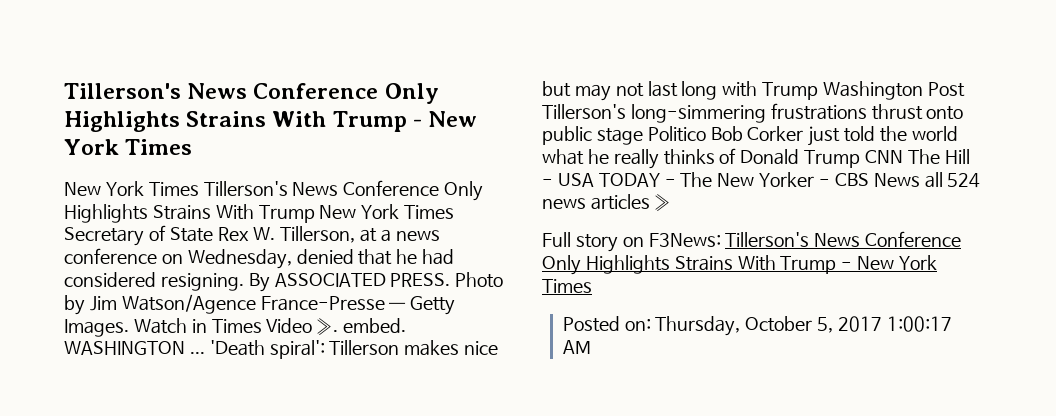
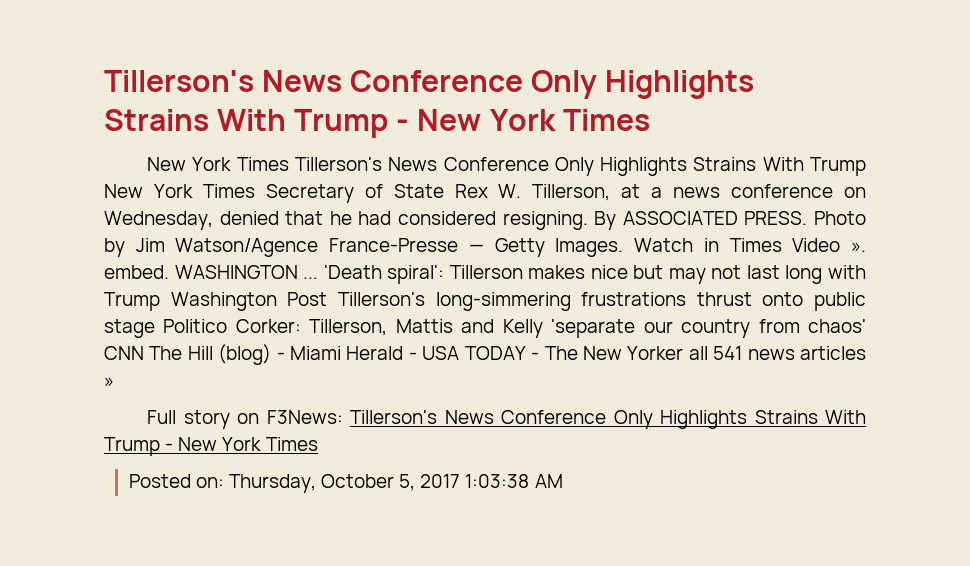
[710,126,958,146] [542,148,970,169] Bob Corker just told the world what he really thinks of Donald Trump CNN The Hill -> [235,319,867,338] [104,344,404,365] Corker: Tillerson, Mattis and Kelly 'separate our country from chaos' CNN The Hill (blog) - Miami Herald
[818,172,981,188] - CBS News all 524 -> [688,346,743,360] all 541
[886,316,952,332] 1:00:17 -> [465,474,530,488] 1:03:38

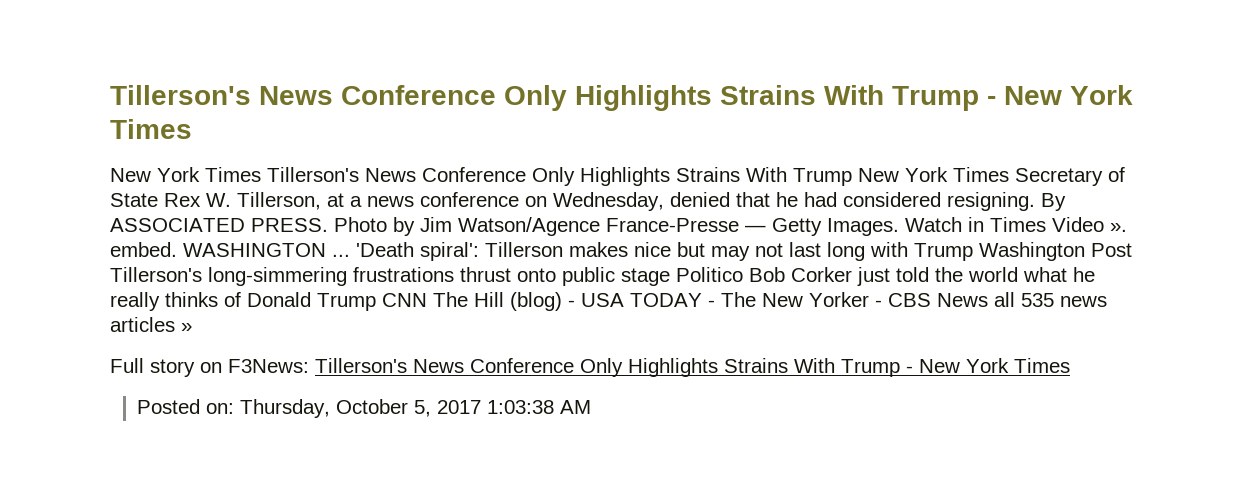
[235,319,867,338] Corker: Tillerson, Mattis and Kelly 'separate our country from chaos' -> [749,267,1095,286] [110,292,376,311] Bob Corker just told the world what he really thinks of Donald Trump
[290,346,417,360] Miami Herald - -> (575, 303) none
[688,346,743,360] all 541 -> [875,292,1054,307] - CBS News all 535

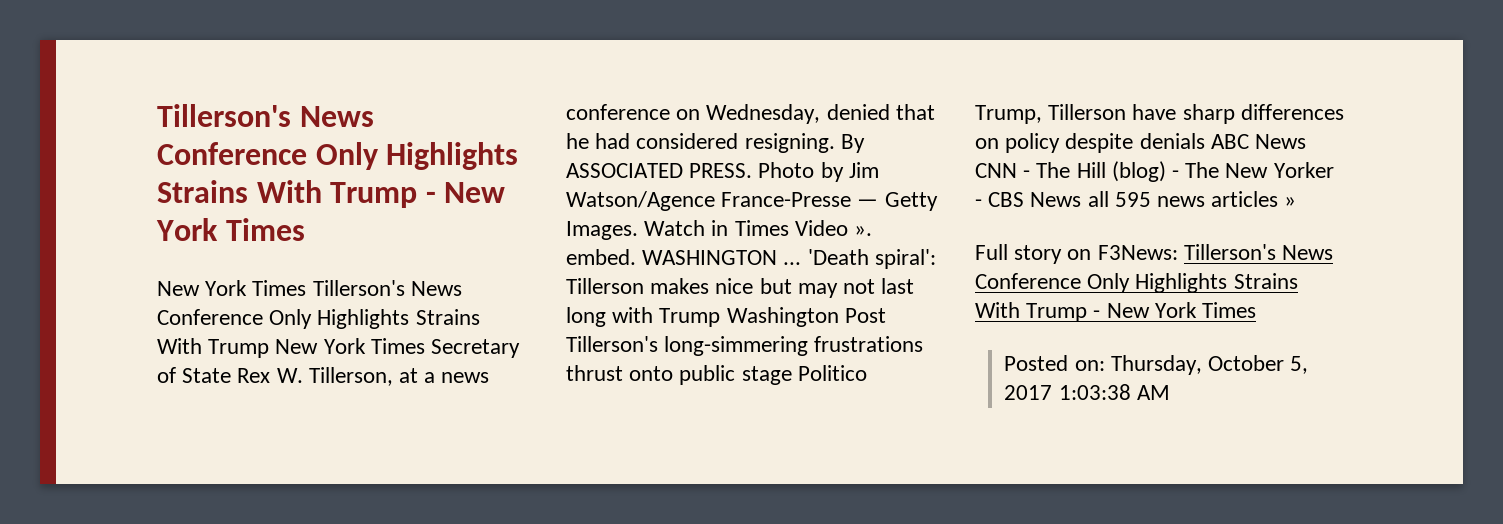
[749,267,1095,286] [110,292,427,311] Bob Corker just told the world what he really thinks of Donald Trump CNN -> [975,104,1344,124] [975,133,1307,153] [975,163,1031,178] Trump, Tillerson have sharp differences on policy despite denials ABC News CNN -
[581,293,715,307] USA TODAY - -> (1180, 174) none
[1021,293,1054,307] 535 -> [1114,192,1151,207] 595

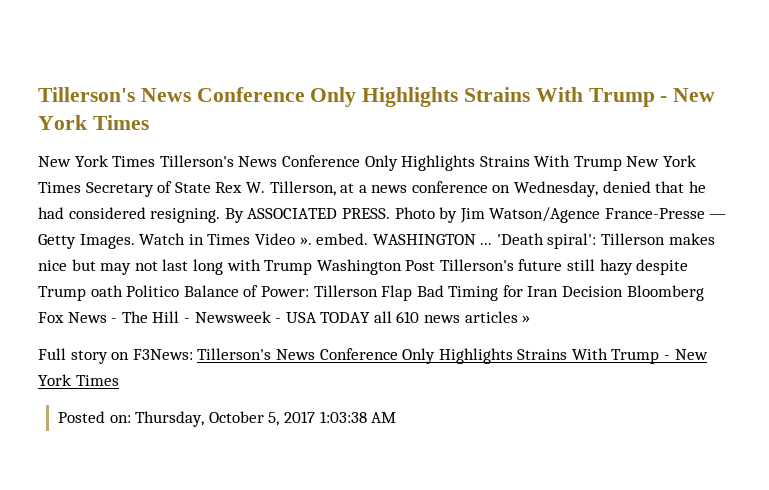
[664,336,924,356] [566,365,867,385] [975,104,1344,124] [975,133,1307,153] [975,161,1334,182] [975,191,1151,207] long-simmering frustrations thrust onto public stage Politico Trump, Tillerson have sharp differences on policy despite denials ABC News CNN - The Hill (blog) - The New Yorker - CBS News all 595 -> [518,259,689,275] [38,285,704,301] [38,311,420,323] future still hazy despite Trump oath Politico Balance of Power: Tillerson Flap Bad Timing for Iran Decision Bloomberg Fox News - The Hill - Newsweek - USA TODAY all 610

